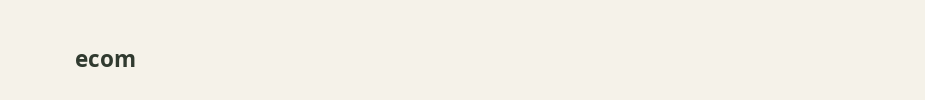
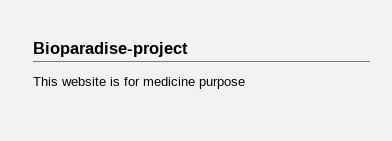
[75,54,136,67] ecom -> [33,42,188,57] [33,77,245,89] Bioparadise-project // This website is for medicine purpose

